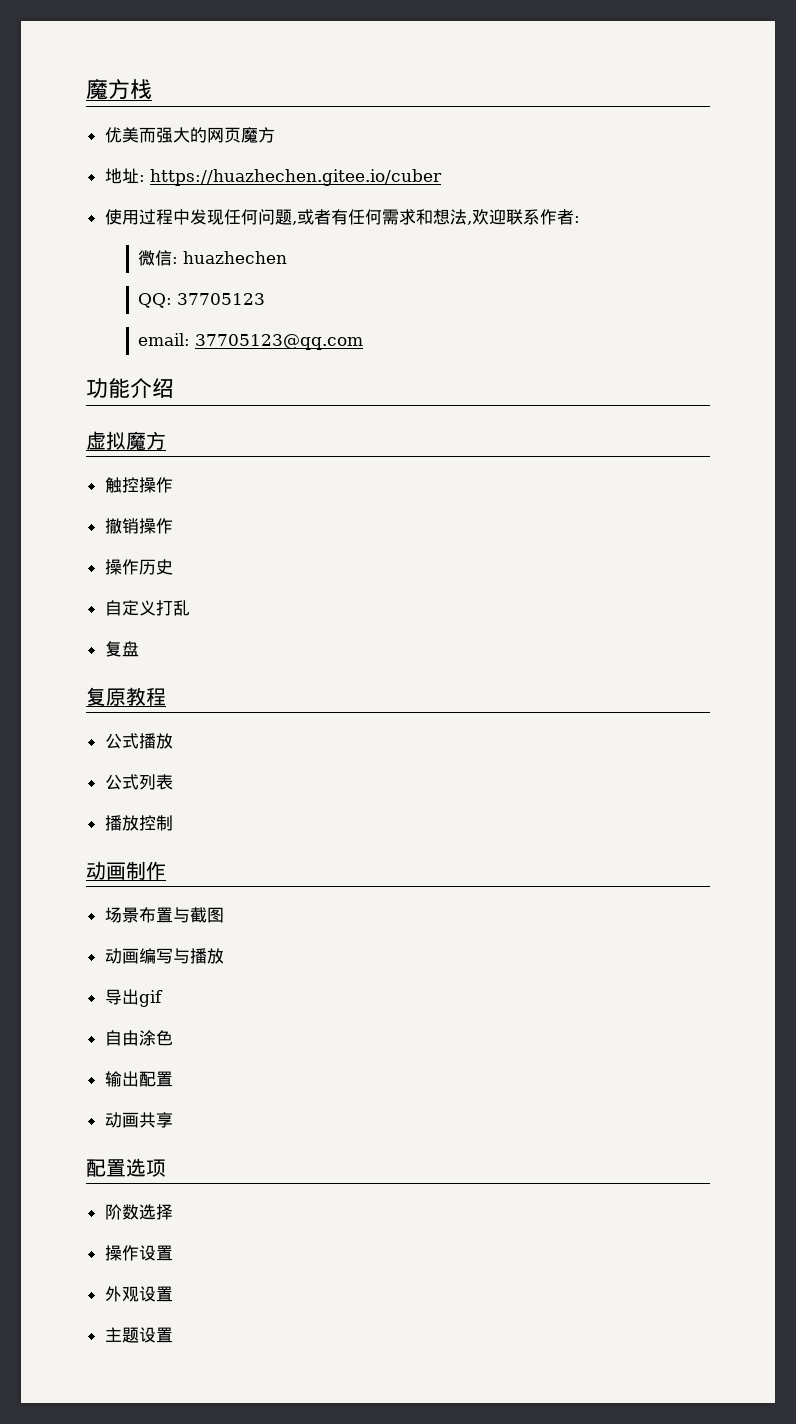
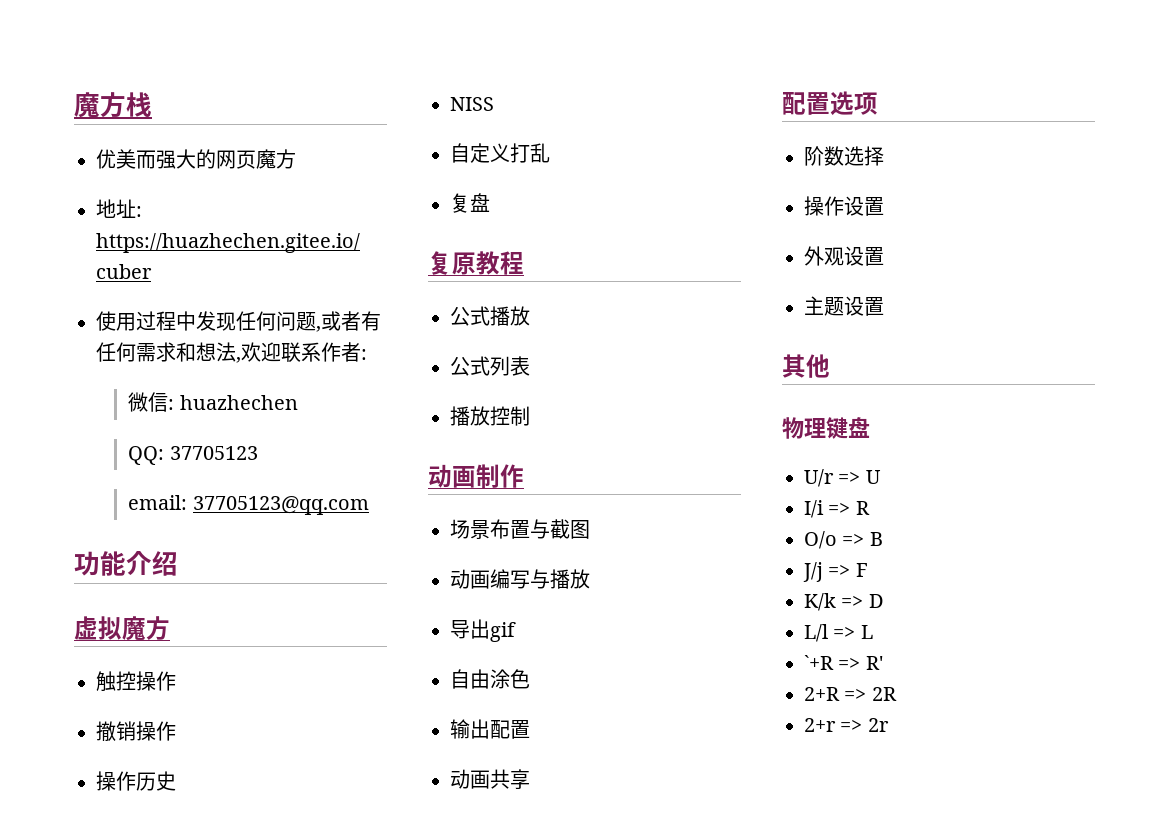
(173, 567) none -> [450,97,494,111] // NISS
(173, 1335) none -> [782,354,830,378] [782,417,870,439] [804,469,881,487] [804,500,870,518] [804,531,883,549] [803,562,868,582] [804,593,884,611] [804,624,873,642] [804,655,883,670] [804,687,897,701] [804,718,889,732] // 其他 // 物理键盘 // U/r => U // I/i => R // O/o => B // J/j => F // K/k => D // L/l => L // `+R => R' // 2+R => 2R // 2+r => 2r

